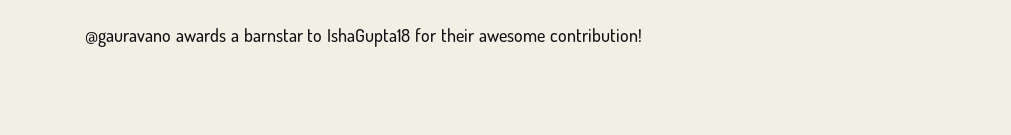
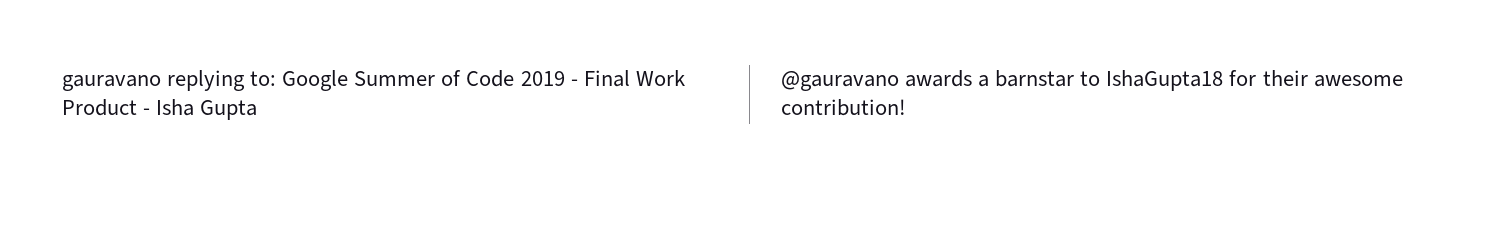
(85, 39) none -> [62,70,685,91] [62,99,258,120] gauravano replying to: Google Summer of Code 2019 - Final Work Product - Isha Gupta //

